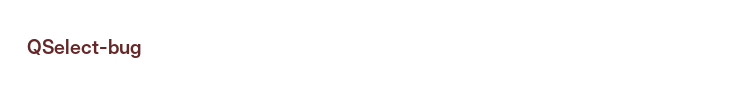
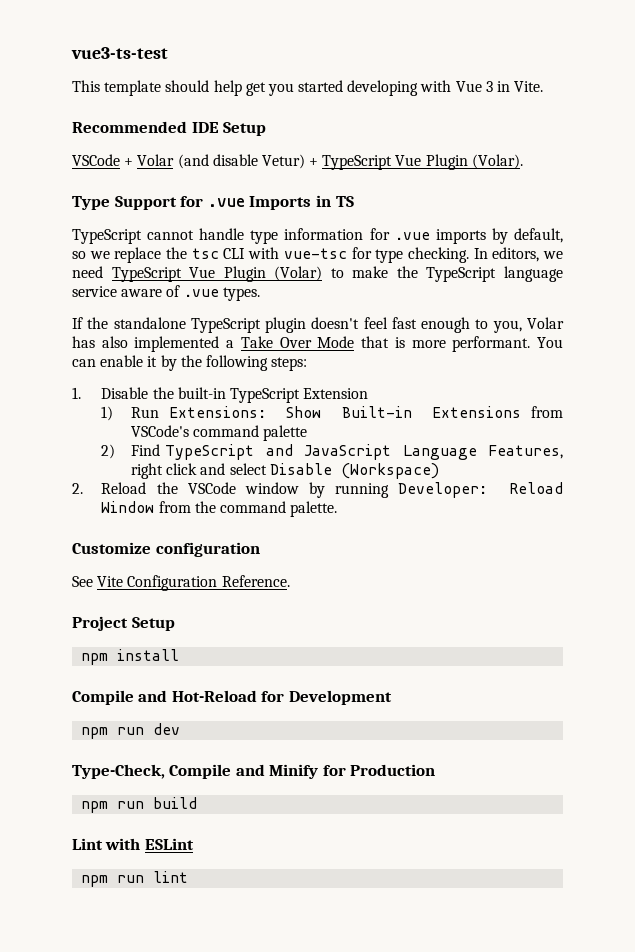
[27,39,141,58] QSelect-bug -> [71,47,168,59] [72,80,544,96] [72,121,267,136] [72,154,523,170] [72,195,354,210] [72,228,563,244] [72,247,563,263] [72,266,563,282] [72,285,260,301] [72,317,564,333] [72,336,563,352] [72,355,308,371] [72,387,369,403] [101,406,563,421] [130,425,308,441] [101,444,563,460] [130,463,439,479] [72,482,563,498] [101,501,338,517] [72,542,260,557] [72,575,290,591] [72,616,175,631] [81,649,180,665] [72,690,392,705] [81,723,181,739] [72,764,436,779] [81,797,198,813] [72,838,194,850] [81,871,189,887] vue3-ts-test // This template should help get you started developing with Vue 3 in Vite. // Recommended IDE Setup // VSCode + Volar (and disable Vetur) + TypeScript Vue Plugin (Volar). // Type Support for .vue Imports in TS // TypeScript cannot handle type information for .vue imports by default, so we replace the tsc CLI with vue-tsc for type checking. In editors, we need TypeScript Vue Plugin (Volar) to make the TypeScript language service aware of .vue types. // If the standalone TypeScript plugin doesn't feel fast enough to you, Volar has also implemented a Take Over Mode that is more performant. You can enable it by the following steps: // 1. Disable the built-in TypeScript Extension // 1) Run Extensions: Show Built-in Extensions from VSCode's command palette // 2) Find TypeScript and JavaScript Language Features, right click and select Disable (Workspace) // 2. Reload the VSCode window by running Developer: Reload Window from the command palette. // Customize configuration // See Vite Configuration Reference. // Project Setup // npm install // Compile and Hot-Reload for Development // npm run dev // Type-Check, Compile and Minify for Production // npm run build // Lint with ESLint // npm run lint

